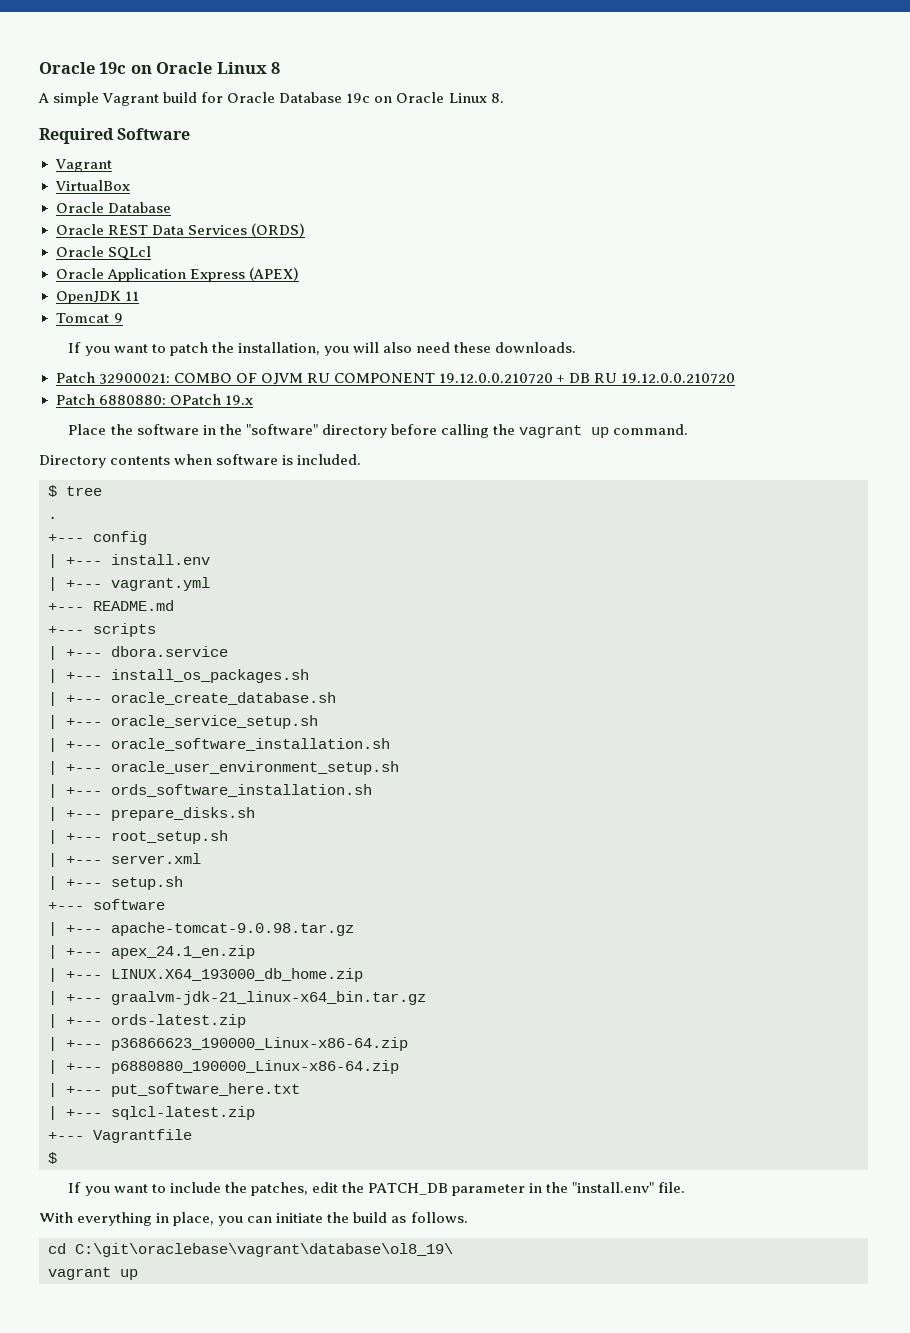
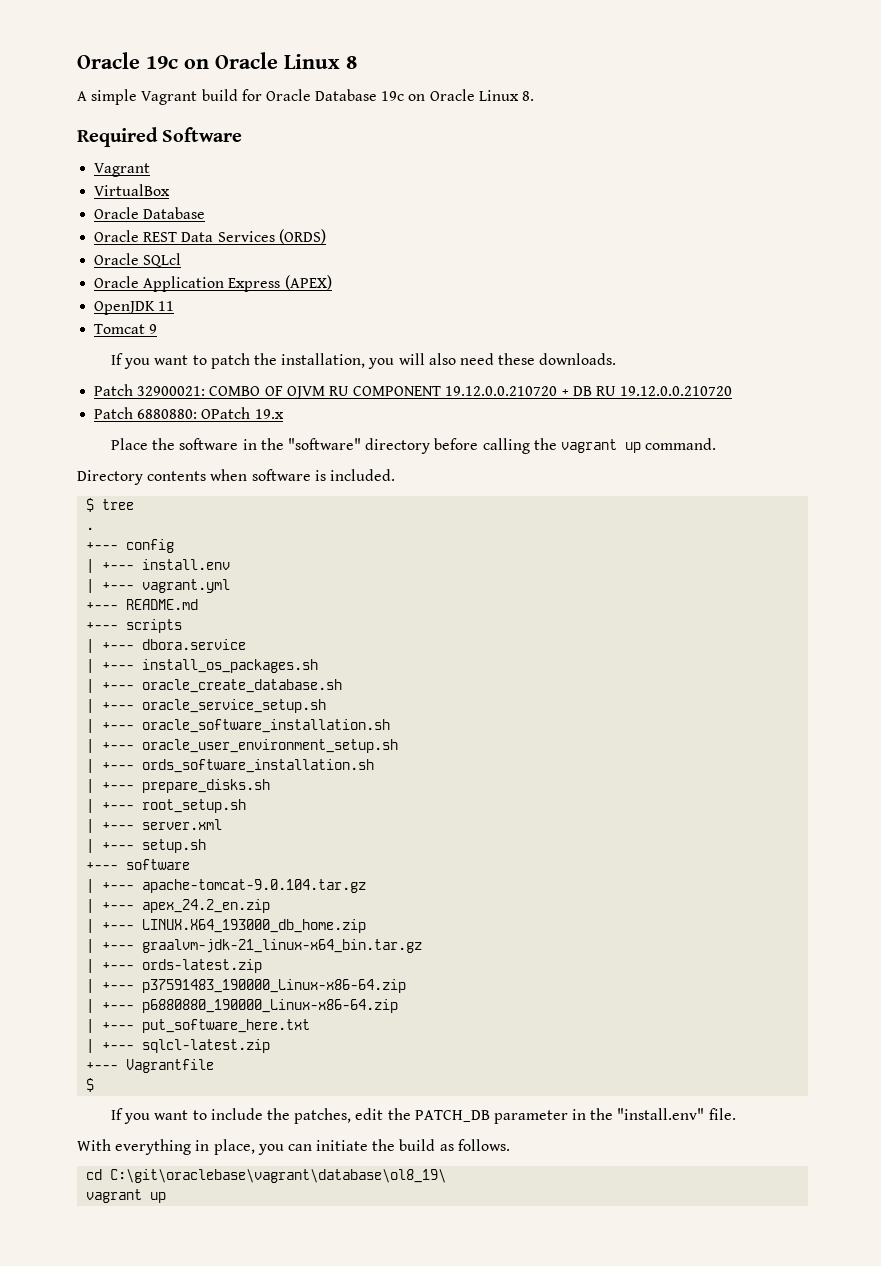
[111,922,354,936] [48,945,255,959] apache-tomcat-9.0.98.tar.gz // | +--- apex_24.1_en.zip -> [142,879,367,893] [86,899,271,913] apache-tomcat-9.0.104.tar.gz // | +--- apex_24.2_en.zip
[111,1037,408,1051] p36866623_190000_Linux-x86-64.zip -> [142,979,407,993] p37591483_190000_Linux-x86-64.zip

